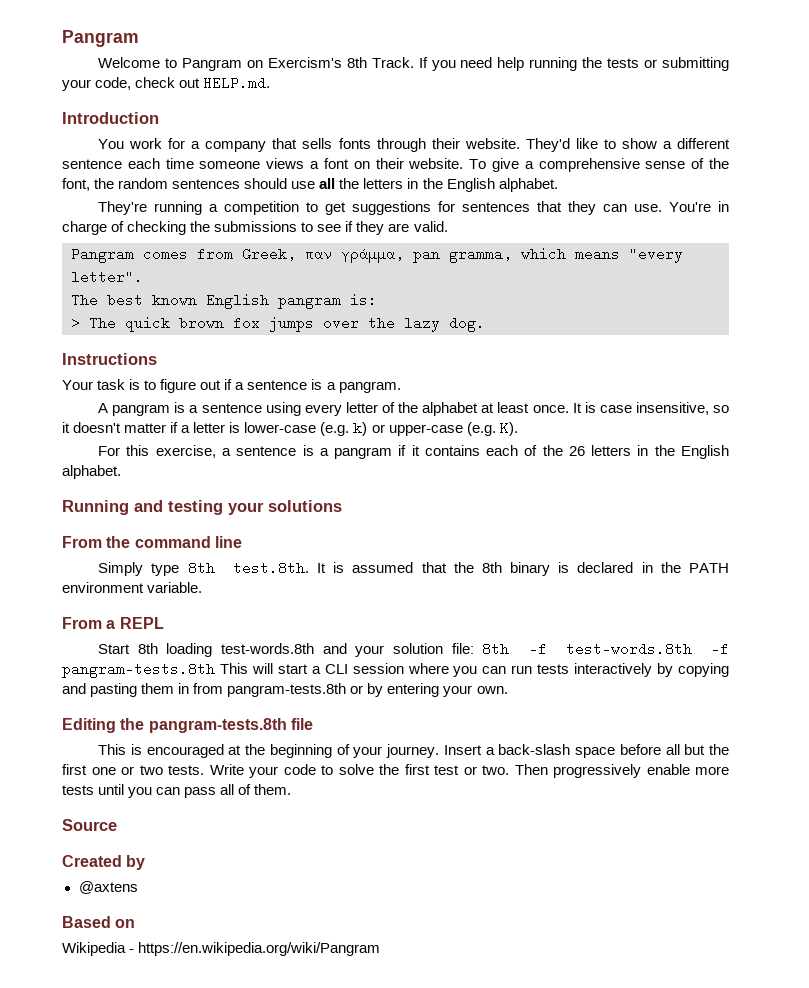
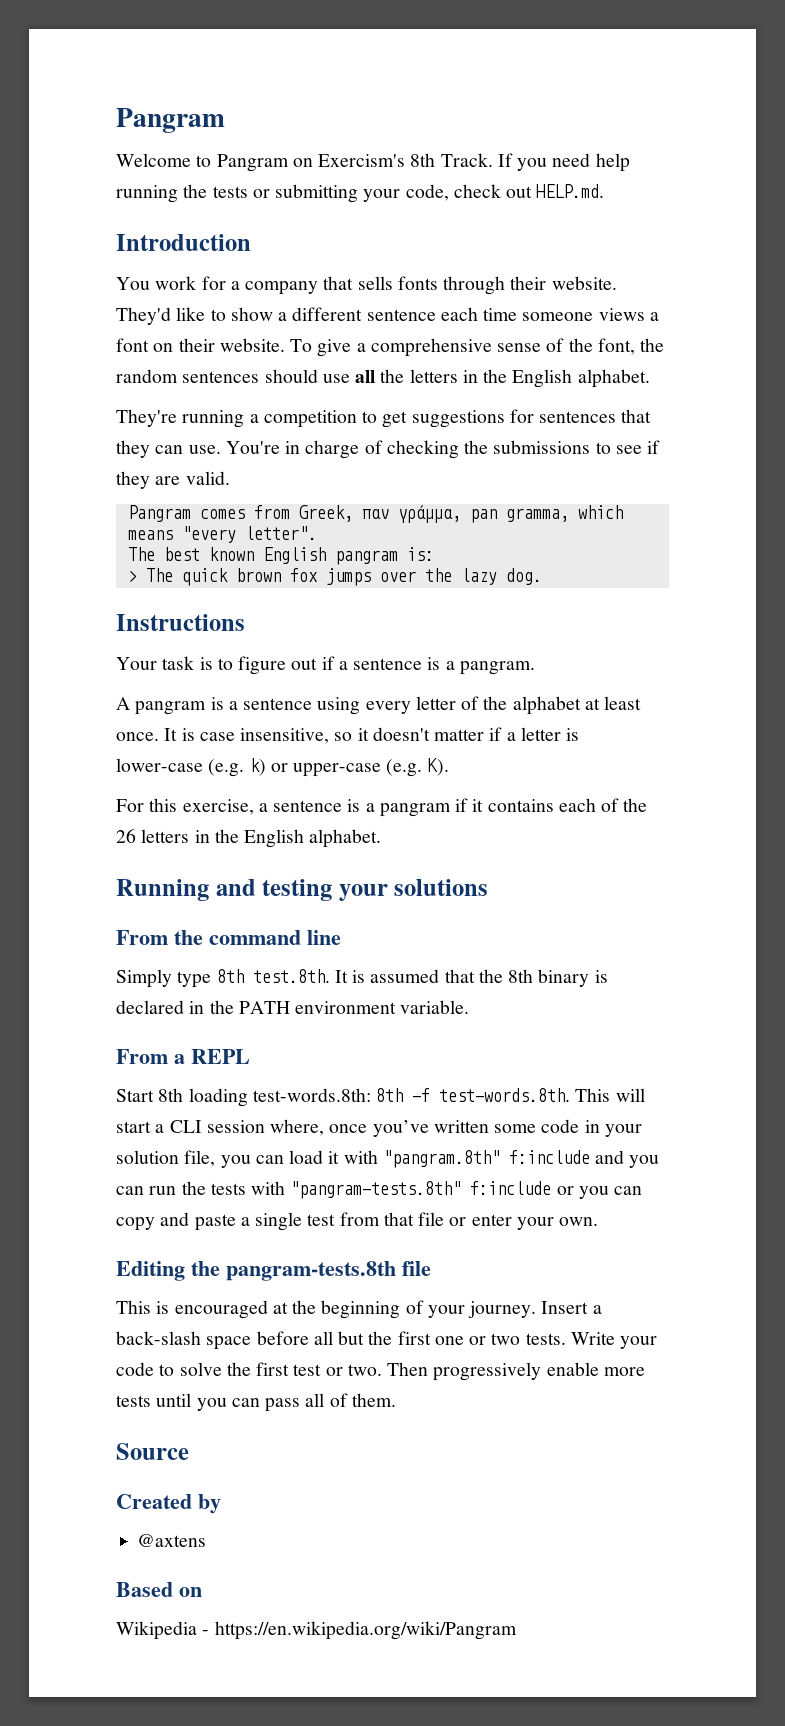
[221,642,729,657] [62,662,215,678] test-words.8th and your solution file: 8th -f test-words.8th -f pangram-tests.8th -> [252,1088,571,1102] test-words.8th: 8th -f test-words.8th.
[407,663,730,677] [62,683,440,697] where you can run tests interactively by copying and pasting them in from pangram-tests.8th or by entering -> [270,1119,642,1137] [116,1150,660,1168] [116,1181,643,1199] [116,1212,512,1231] where, once you’ve written some code in your solution file, you can load it with "pangram.8th" f:include and you can run the tests with "pangram-tests.8th" f:include or you can copy and paste a single test from that file or enter

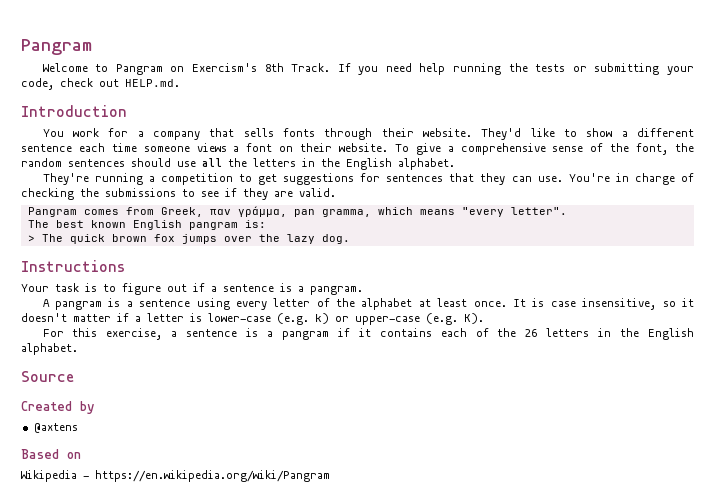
[116,879,489,901] [116,930,341,945] [116,969,608,988] [116,1000,470,1014] [116,1049,250,1064] [116,1088,645,1107] [116,1119,642,1137] [116,1150,660,1168] [116,1181,643,1199] [116,1212,599,1231] [116,1261,431,1281] [116,1300,602,1319] [116,1331,658,1350] [116,1362,645,1381] [116,1393,396,1412] // Running and testing your solutions // From the command line // Simply type 8th test.8th. It is assumed that the 8th binary is declared in the PATH environment variable. // From a REPL // Start 8th loading test-words.8th: 8th -f test-words.8th. This will start a CLI session where, once you’ve written some code in your solution file, you can load it with "pangram.8th" f:include and you can run the tests with "pangram-tests.8th" f:include or you can copy and paste a single test from that file or enter your own. // Editing the pangram-tests.8th file // This is encouraged at the beginning of your journey. Insert a back-slash space before all but the first one or two tests. Write your code to solve the first test or two. Then progressively enable more tests until you can pass all of them. -> (78, 349) none

